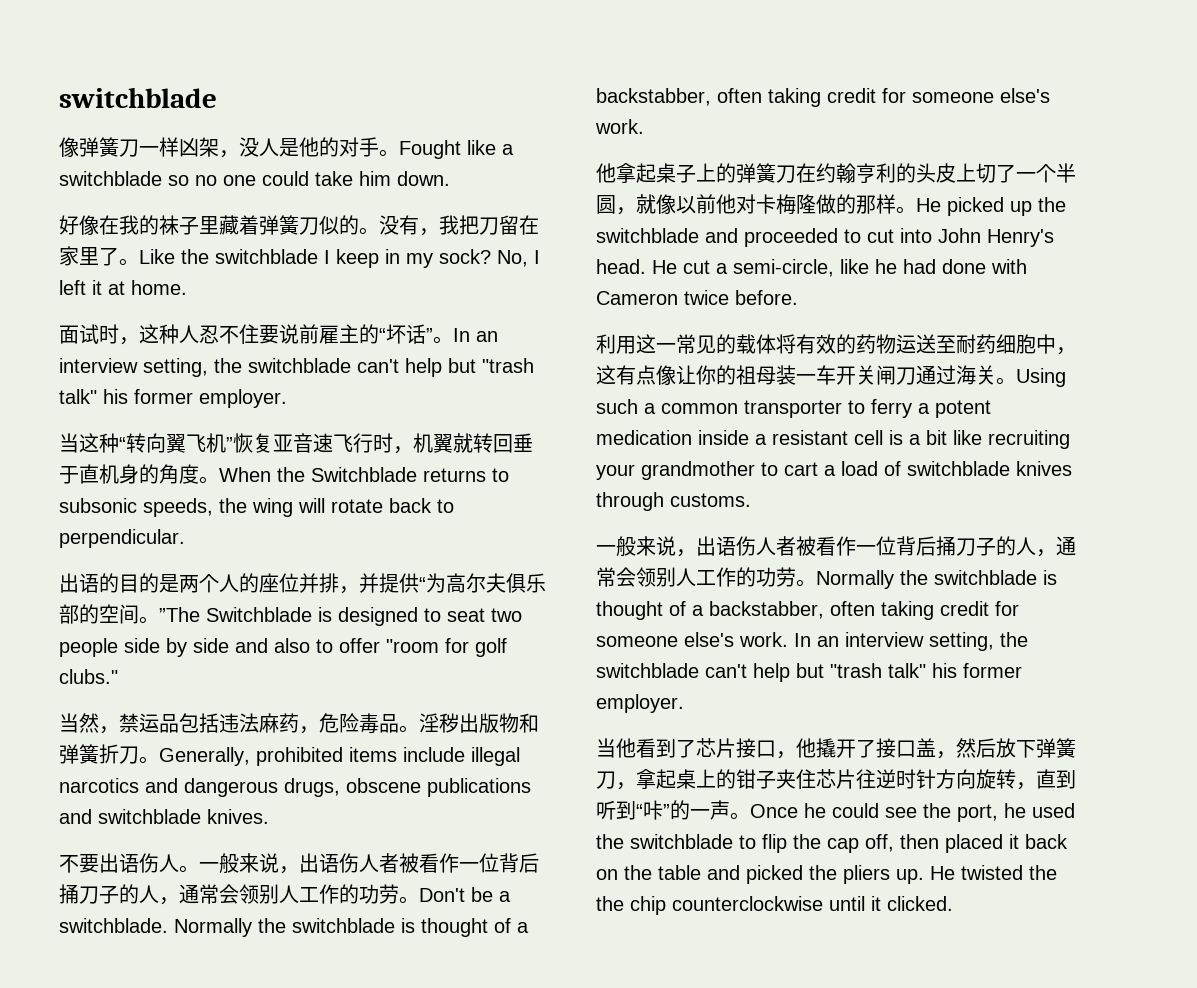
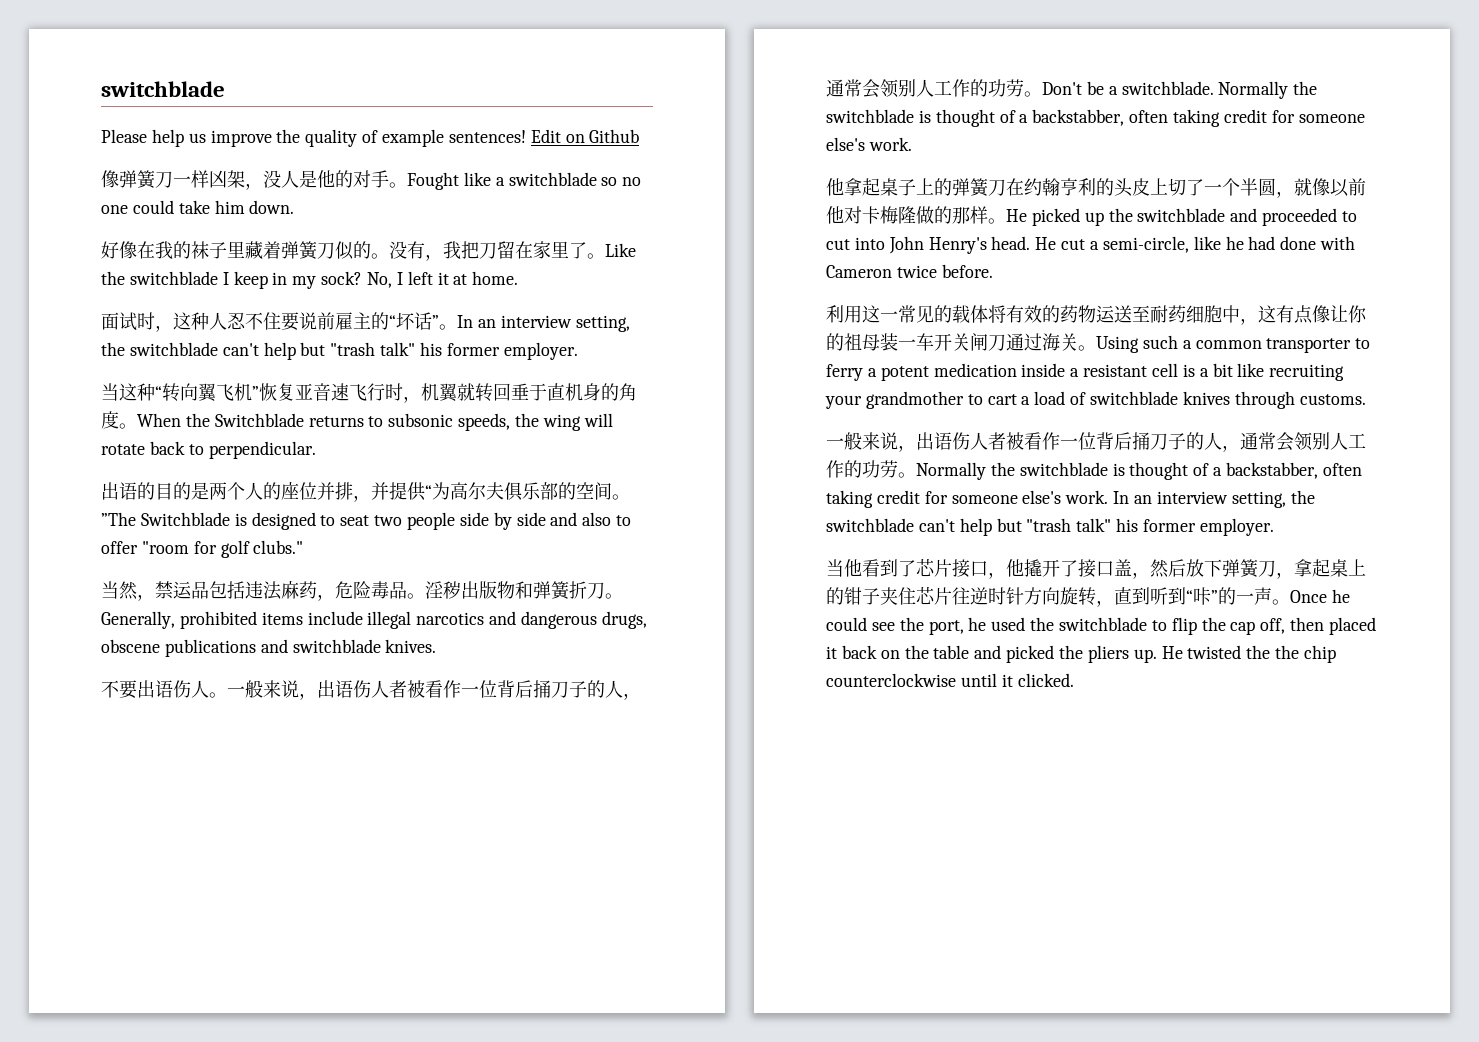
[59,87,217,108] switchblade -> [101,81,225,97] [101,129,640,147] switchblade // Please help us improve the quality of example sentences! Edit on Github

